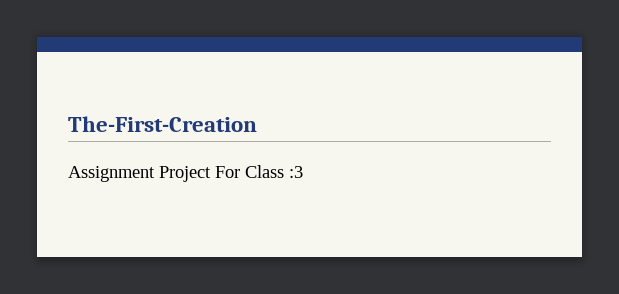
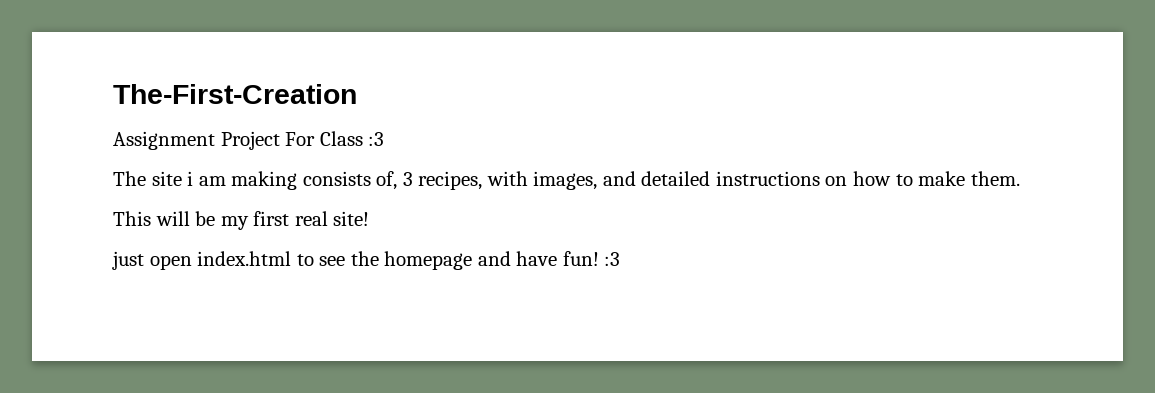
(303, 172) none -> [113,171,1020,190] [113,211,370,230] [112,251,621,270] // The site i am making consists of, 3 recipes, with images, and detailed instructions on how to make them. // This will be my first real site! // just open index.html to see the homepage and have fun! :3

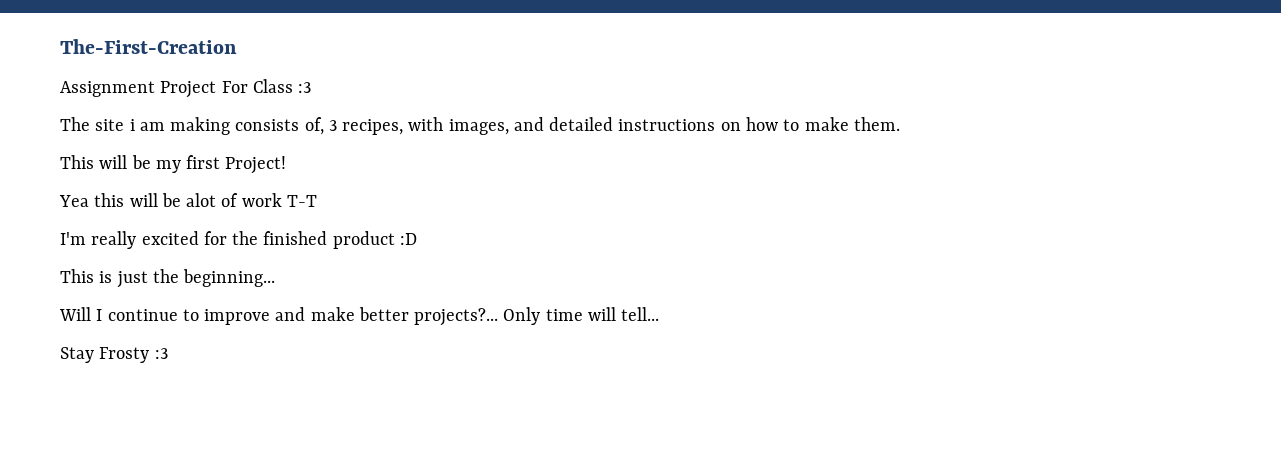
[294,211,370,226] [112,251,599,270] real site! // just open index.html to see the homepage and have fun! -> [225,156,287,174] [59,193,317,207] [60,231,417,249] [60,269,276,288] [59,307,660,326] [60,347,150,363] Project! // Yea this will be alot of work T-T // I'm really excited for the finished product :D // This is just the beginning... // Will I continue to improve and make better projects?... Only time will tell... // Stay Frosty

